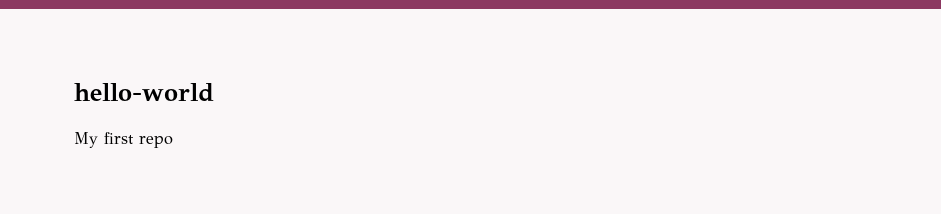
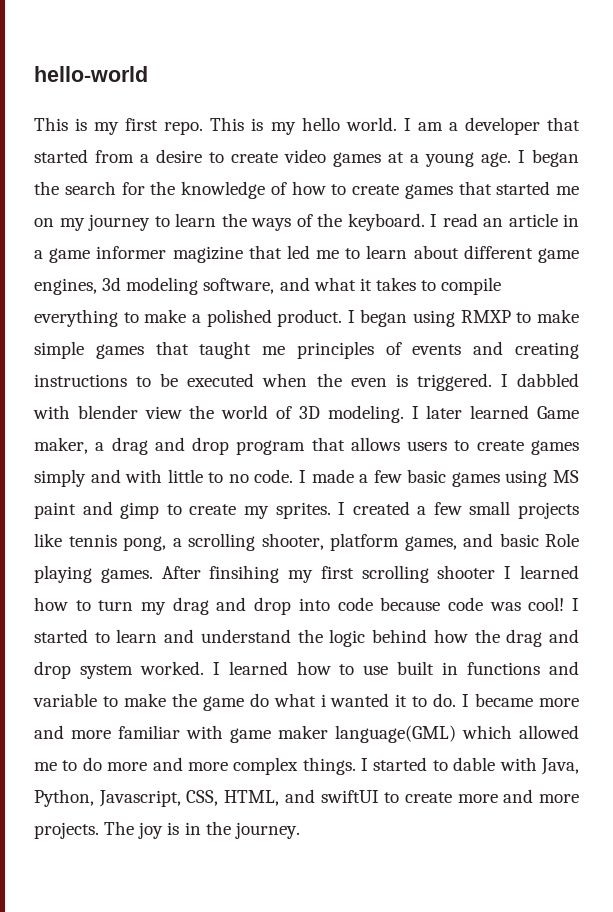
[74,132,173,148] My first repo -> [34,117,580,135] [34,149,579,167] [34,181,579,199] [34,213,579,231] [34,245,579,263] [34,277,502,295] [34,309,579,327] [34,341,579,359] [34,373,580,391] [33,405,579,423] [34,437,579,455] [34,469,579,487] [34,501,579,519] [34,533,579,551] [34,565,579,583] [34,597,579,615] [34,629,580,647] [34,661,580,679] [33,693,580,711] [34,725,579,743] [34,757,579,775] [34,789,579,807] [34,821,300,839] This is my first repo. This is my hello world. I am a developer that started from a desire to create video games at a young age. I began the search for the knowledge of how to create games that started me on my journey to learn the ways of the keyboard. I read an article in a game informer magizine that led me to learn about different game engines, 3d modeling software, and what it takes to compile everything to make a polished product. I began using RMXP to make simple games that taught me principles of events and creating instructions to be executed when the even is triggered. I dabbled with blender view the world of 3D modeling. I later learned Game maker, a drag and drop program that allows users to create games simply and with little to no code. I made a few basic games using MS paint and gimp to create my sprites. I created a few small projects like tennis pong, a scrolling shooter, platform games, and basic Role playing games. After finsihing my first scrolling shooter I learned how to turn my drag and drop into code because code was cool! I started to learn and understand the logic behind how the drag and drop system worked. I learned how to use built in functions and variable to make the game do what i wanted it to do. I became more and more familiar with game maker language(GML) which allowed me to do more and more complex things. I started to dable with Java, Python, Javascript, CSS, HTML, and swiftUI to create more and more projects. The joy is in the journey.

